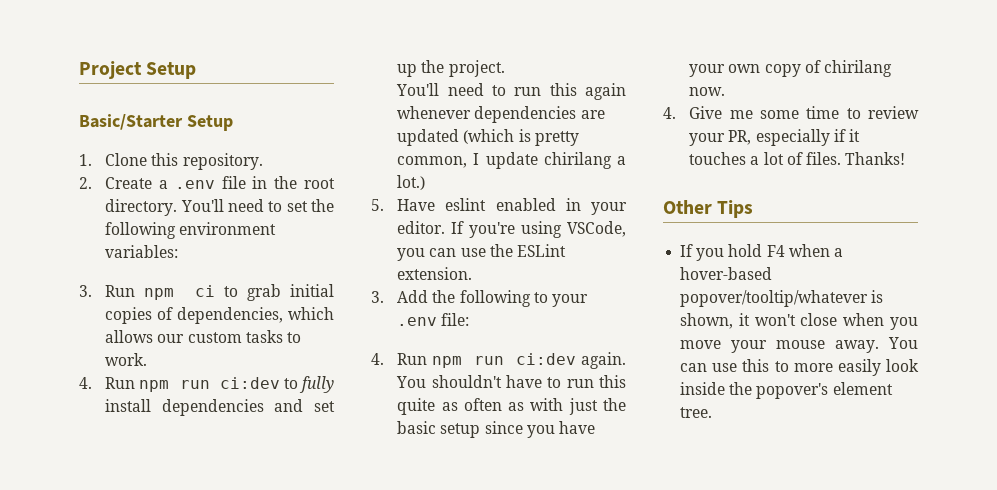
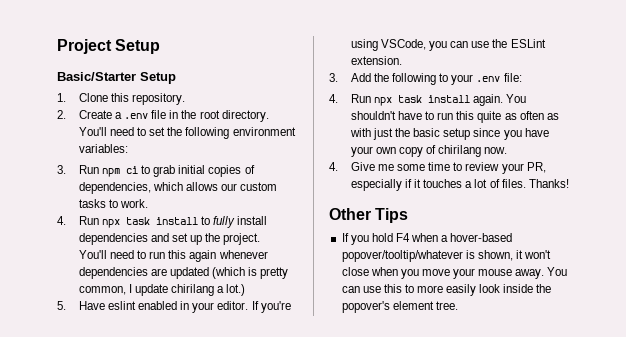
[139,377,280,392] npm run ci:dev -> [101,217,198,228] npx task install
[432,353,577,368] npm run ci:dev -> [373,95,470,106] npx task install

